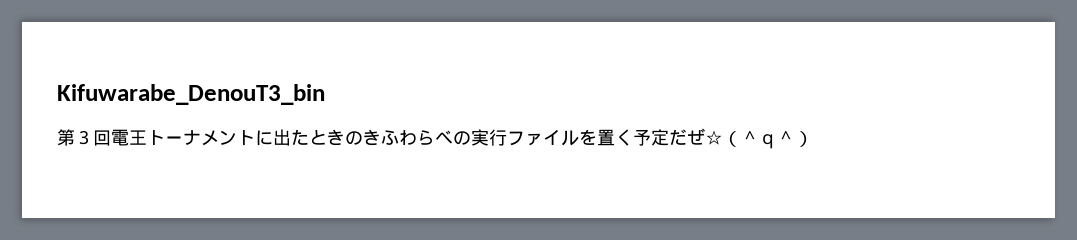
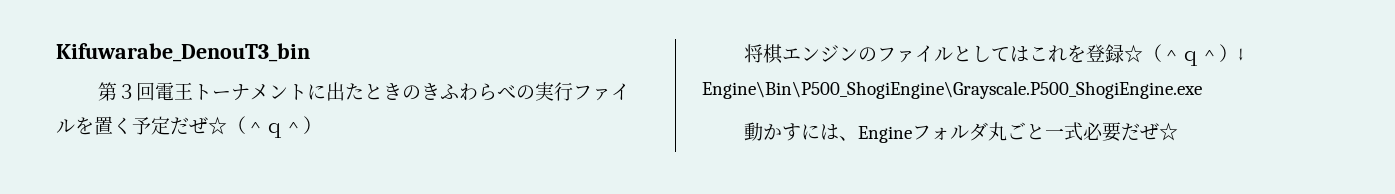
(813, 139) none -> [744,44,1245,66] [702,81,1202,99] [744,122,1179,143] // 将棋エンジンのファイルとしてはこれを登録☆（＾ｑ＾）↓ Engine\Bin\P500_ShogiEngine\Grayscale.P500_ShogiEngine.exe // 動かすには、Engineフォルダ丸ごと一式必要だぜ☆

